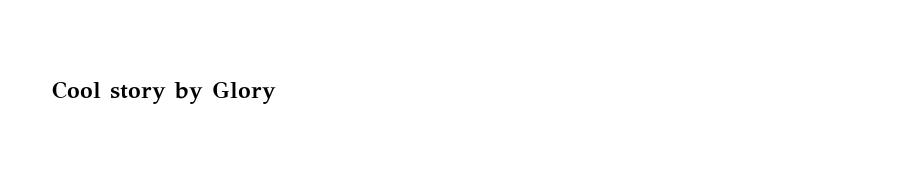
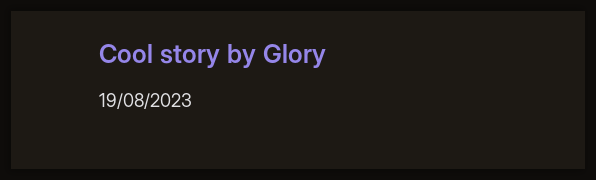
(276, 92) none -> [99,93,192,109] // 19/08/2023

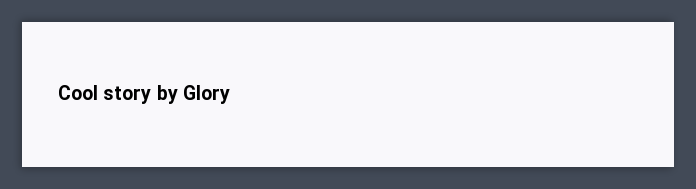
[99,93,192,109] // 19/08/2023 -> (230, 94) none

